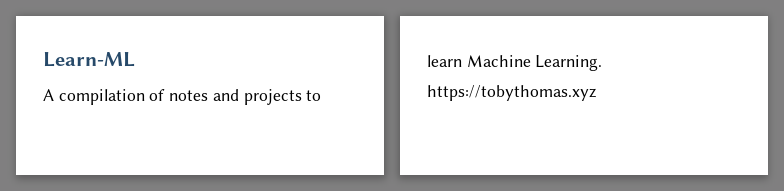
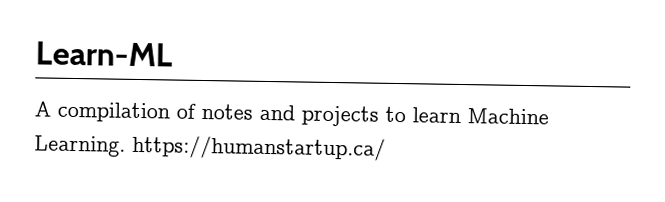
[427,85,596,101] https://tobythomas.xyz -> [132,134,386,161] https://humanstartup.ca/

